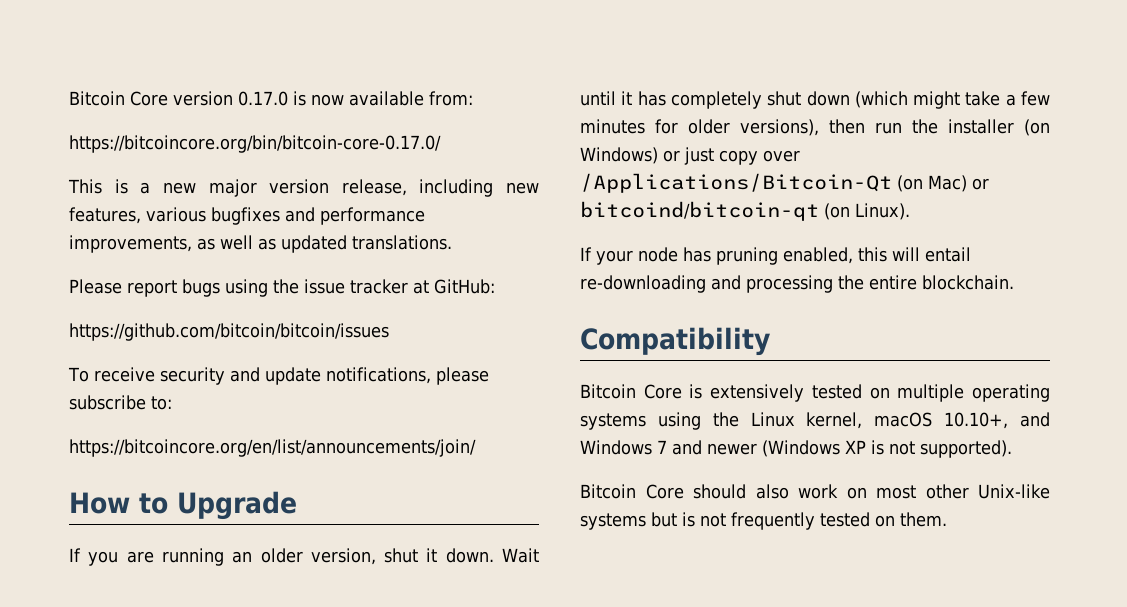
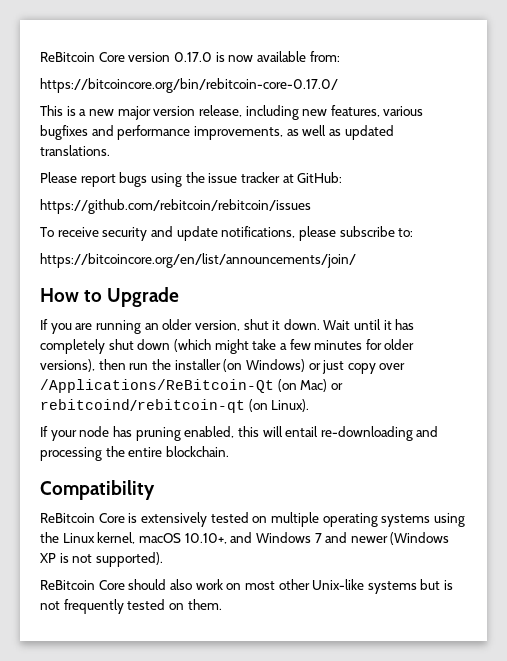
[69,91,125,106] Bitcoin -> [40,52,95,62] ReBitcoin
[69,135,441,153] https://bitcoincore.org/bin/bitcoin-core-0.17.0/ -> [40,78,338,93] https://bitcoincore.org/bin/rebitcoin-core-0.17.0/
[69,323,389,341] https://github.com/bitcoin/bitcoin/issues -> [40,199,311,214] https://github.com/rebitcoin/rebitcoin/issues
[580,173,892,193] /Applications/Bitcoin-Qt -> [40,379,274,393] /Applications/ReBitcoin-Qt
[580,201,819,221] bitcoind/bitcoin-qt -> [40,399,245,413] rebitcoind/rebitcoin-qt
[580,384,636,399] Bitcoin -> [40,513,95,523] ReBitcoin
[580,484,636,499] Bitcoin -> [40,580,95,590] ReBitcoin

